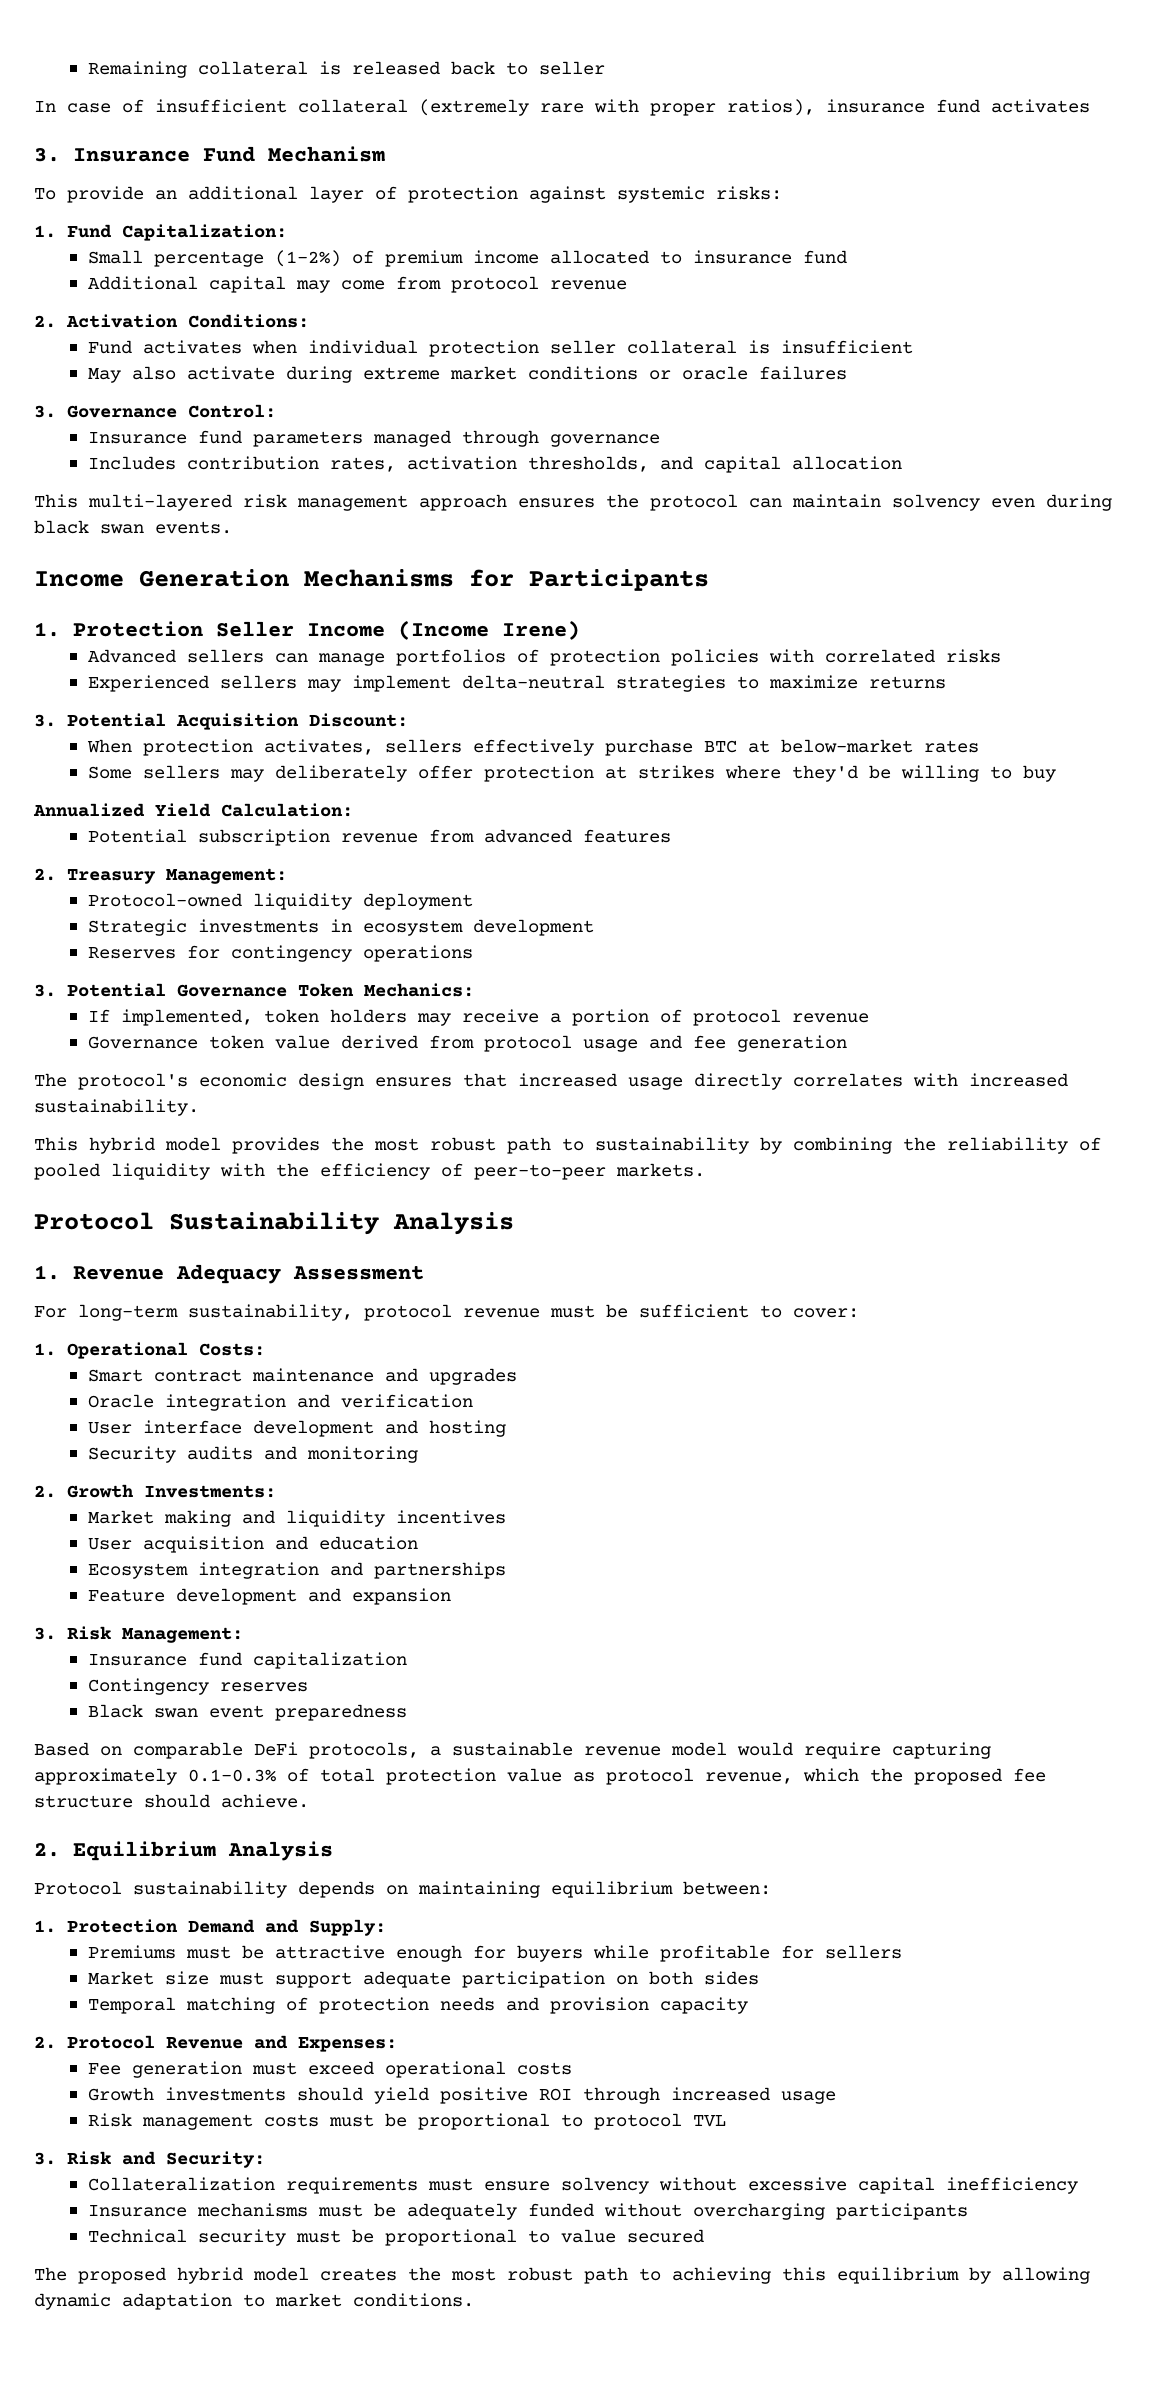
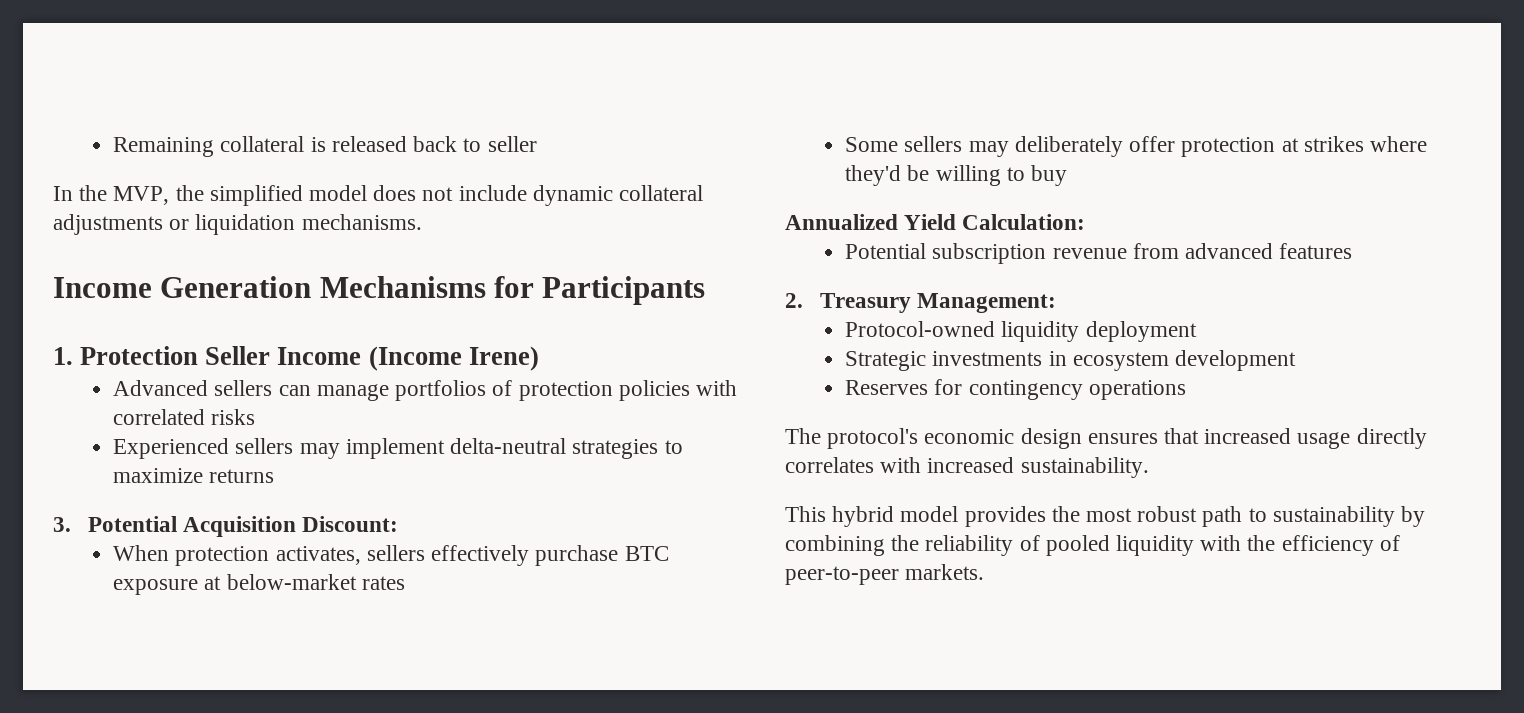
[67,99,1090,116] [34,146,385,162] [34,186,782,203] [34,224,287,241] [87,250,847,267] [87,276,627,293] [34,314,309,328] [87,340,913,357] [87,366,847,383] [34,404,276,418] [87,430,660,447] [87,456,902,473] [34,494,1112,511] [34,520,232,534] case of insufficient collateral (extremely rare with proper ratios), insurance fund activates // 3. Insurance Fund Mechanism // To provide an additional layer of protection against systemic risks: // 1. Fund Capitalization: // Small percentage (1-2%) of premium income allocated to insurance fund // Additional capital may come from protocol revenue // 2. Activation Conditions: // Fund activates when individual protection seller collateral is insufficient // May also activate during extreme market conditions or oracle failures // 3. Governance Control: // Insurance fund parameters managed through governance // Includes contribution rates, activation thresholds, and capital allocation // This multi-layered risk management approach ensures the protocol can maintain solvency even during black swan events. -> [79,185,704,206] [53,214,422,235] the MVP, the simplified model does not include dynamic collateral adjustments or liquidation mechanisms.
(737, 746) none -> [113,579,199,595] exposure
[34,983,474,997] [87,1009,869,1026] [87,1035,847,1052] // 3. Potential Governance Token Mechanics: // If implemented, token holders may receive a portion of protocol revenue // Governance token value derived from protocol usage and fee generation -> (1186, 390) none
[34,1212,514,1235] [34,1264,424,1284] [34,1304,859,1321] [34,1342,265,1359] [87,1368,517,1385] [87,1394,473,1411] [87,1420,506,1437] [87,1446,418,1463] [34,1484,276,1498] [87,1510,506,1527] [87,1536,418,1553] [87,1562,506,1579] [87,1588,451,1605] [34,1626,243,1643] [87,1652,407,1669] [87,1678,308,1695] [87,1704,407,1721] [34,1742,991,1759] [34,1768,1046,1785] [34,1794,309,1808] [34,1841,333,1861] [34,1881,771,1898] [34,1919,386,1936] [87,1945,902,1962] [87,1971,759,1988] [87,1997,748,2014] [34,2035,397,2052] [87,2061,572,2078] [87,2087,836,2104] [87,2113,726,2130] [34,2151,265,2168] [87,2177,1078,2194] [87,2203,968,2220] [87,2229,704,2246] [34,2267,1090,2284] [34,2293,474,2310] // Protocol Sustainability Analysis // 1. Revenue Adequacy Assessment // For long-term sustainability, protocol revenue must be sufficient to cover: // 1. Operational Costs: // Smart contract maintenance and upgrades // Oracle integration and verification // User interface development and hosting // Security audits and monitoring // 2. Growth Investments: // Market making and liquidity incentives // User acquisition and education // Ecosystem integration and partnerships // Feature development and expansion // 3. Risk Management: // Insurance fund capitalization // Contingency reserves // Black swan event preparedness // Based on comparable DeFi protocols, a sustainable revenue model would require capturing approximately 0.1-0.3% of total protection value as protocol revenue, which the proposed fee structure should achieve. // 2. Equilibrium Analysis // Protocol sustainability depends on maintaining equilibrium between: // 1. Protection Demand and Supply: // Premiums must be attractive enough for buyers while profitable for sellers // Market size must support adequate participation on both sides // Temporal matching of protection needs and provision capacity // 2. Protocol Revenue and Expenses: // Fee generation must exceed operational costs // Growth investments should yield positive ROI through increased usage // Risk management costs must be proportional to protocol TVL // 3. Risk and Security: // Collateralization requirements must ensure solvency without excessive capital inefficiency // Insurance mechanisms must be adequately funded without overcharging participants // Technical security must be proportional to value secured // The proposed hybrid model creates the most robust path to achieving this equilibrium by allowing dynamic adaptation to market conditions. -> (985, 572) none

